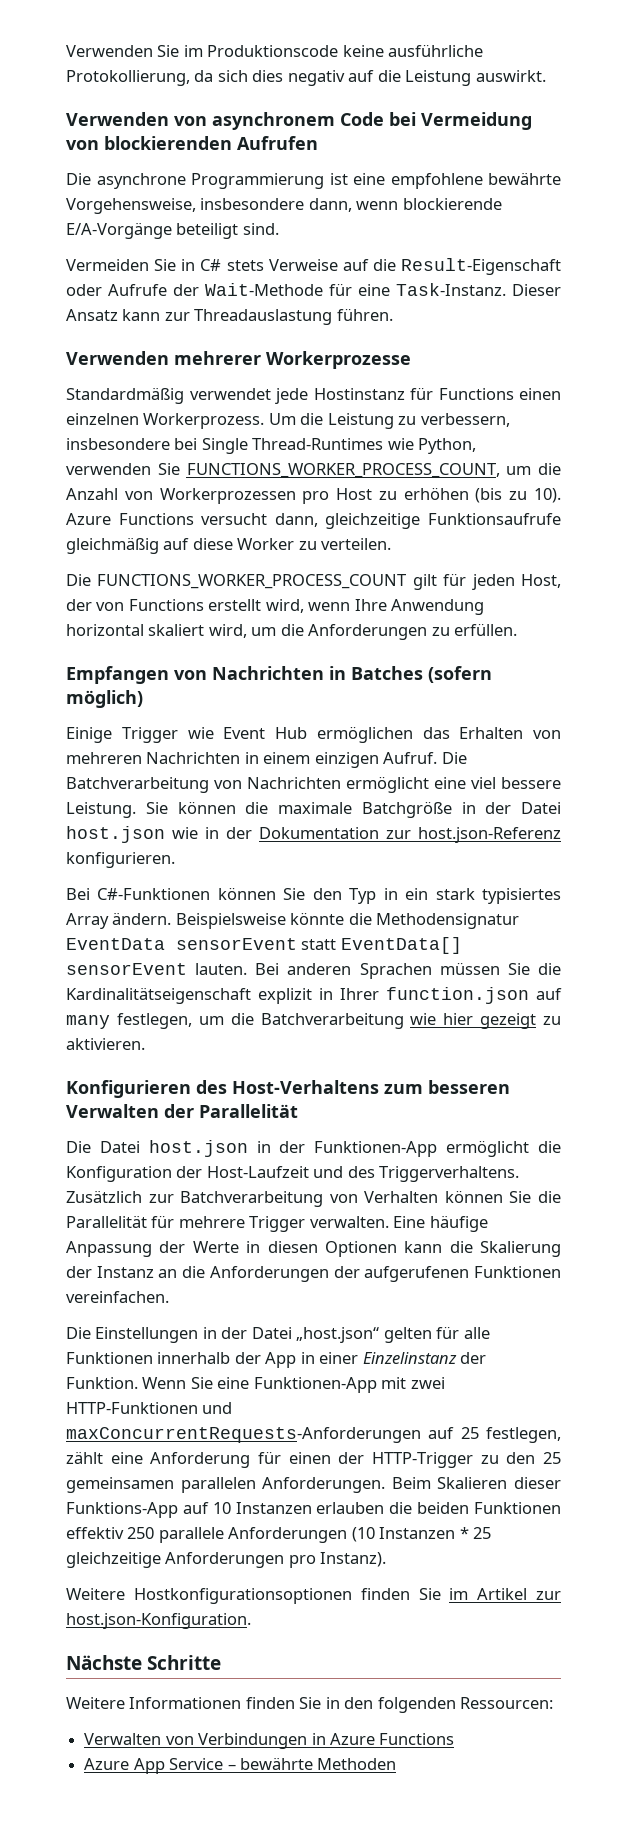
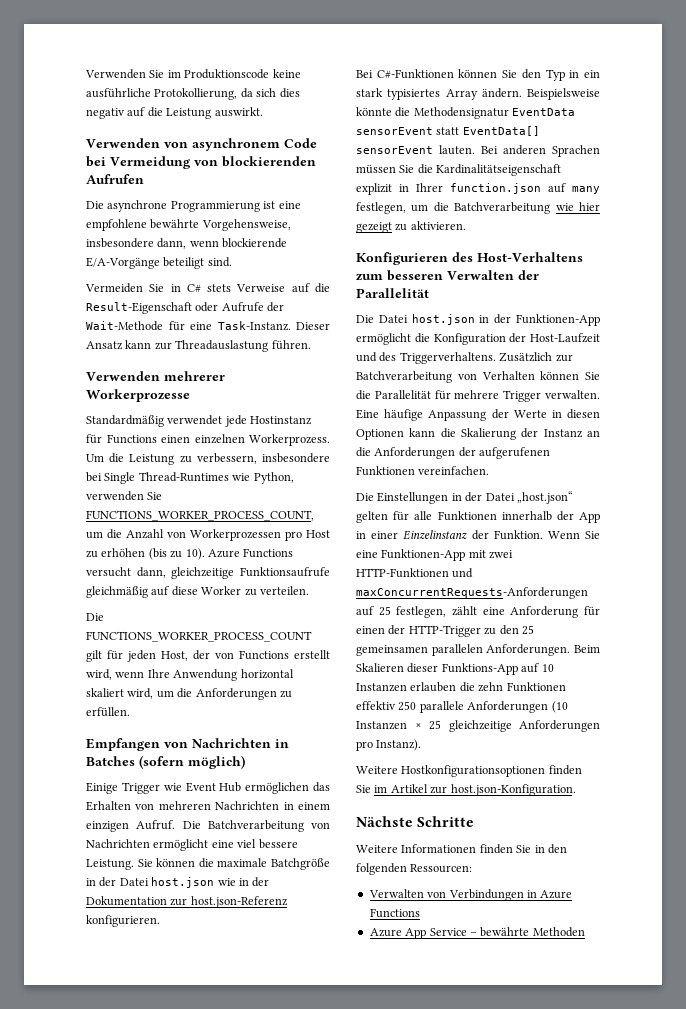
[417,1502,470,1514] beiden -> [478,682,504,692] zehn
[459,1527,469,1539] * -> [414,723,422,729] ×

